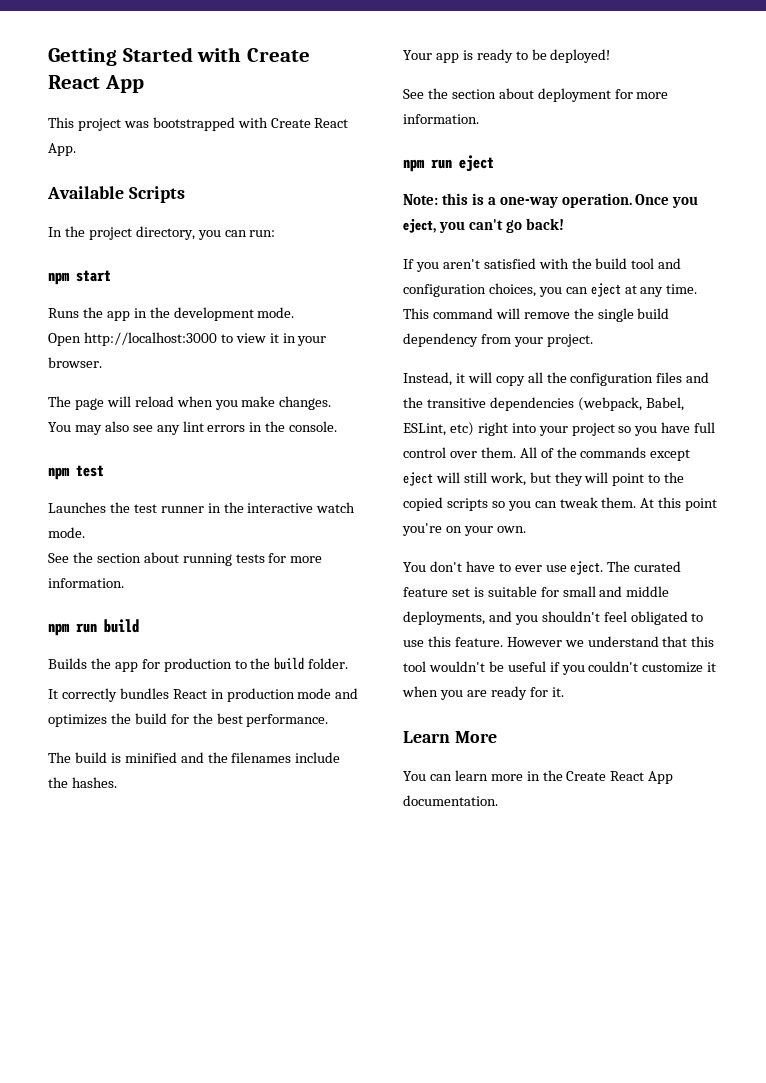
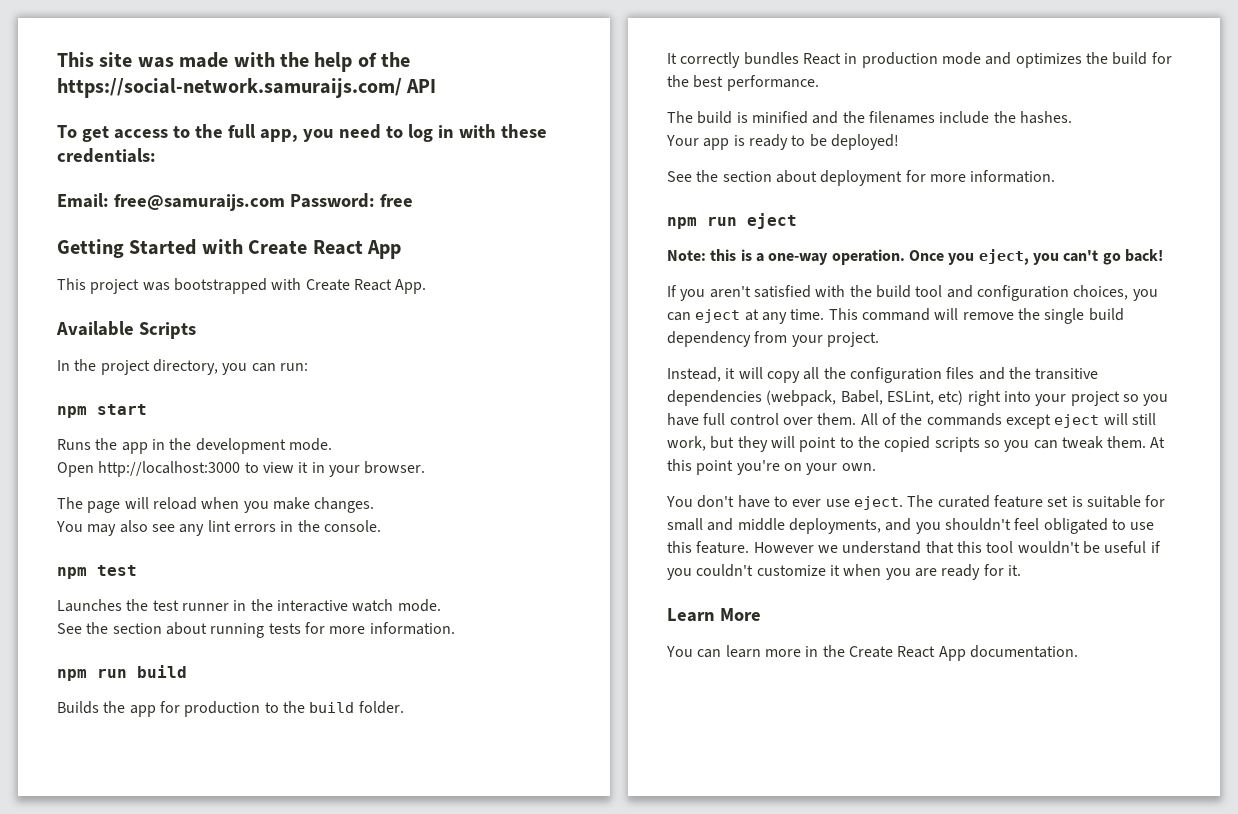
(48, 57) none -> [57,52,411,72] [57,78,437,98] [57,124,547,142] [57,148,156,163] [57,193,413,211] This site was made with the help of the https://social-network.samuraijs.com/ API // To get access to the full app, you need to log in with these credentials: // Email: free@samuraijs.com Password: free //

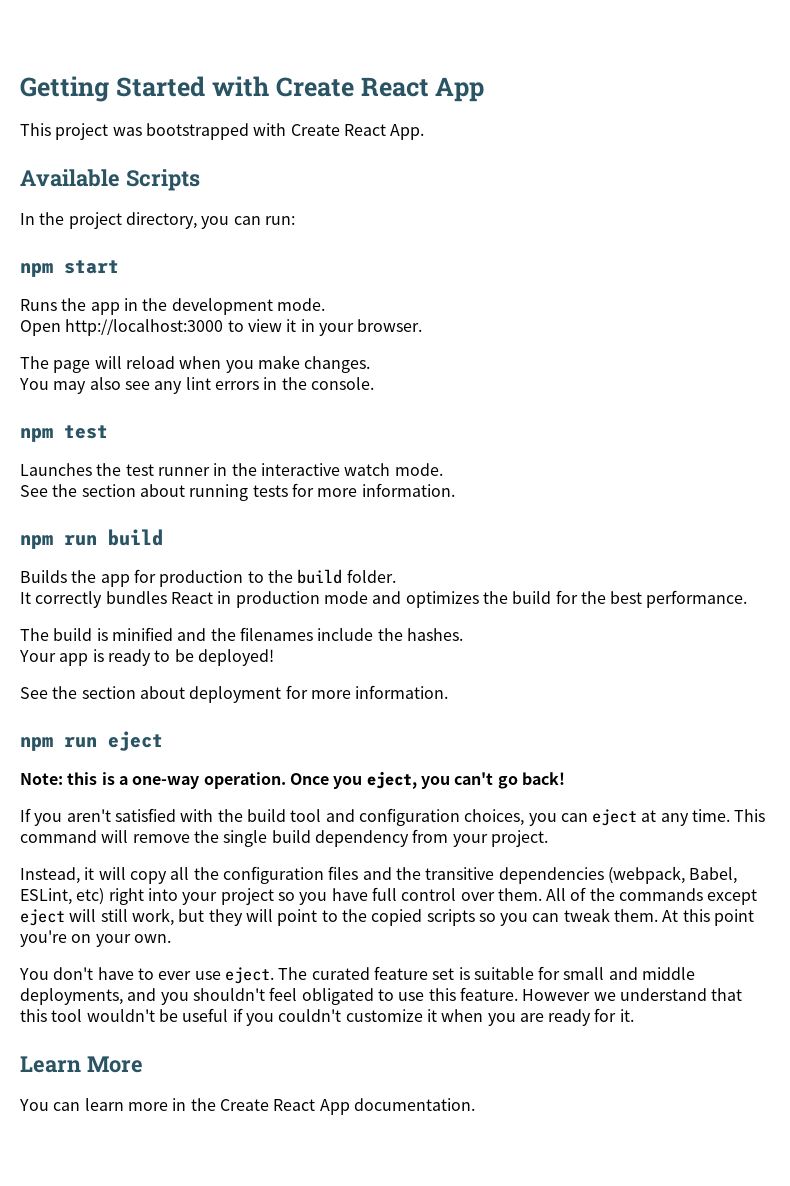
[57,52,411,72] [57,78,437,98] [57,124,547,142] [57,148,156,163] [57,193,413,211] This site was made with the help of the https://social-network.samuraijs.com/ API // To get access to the full app, you need to log in with these credentials: // Email: free@samuraijs.com Password: free // -> (20, 89) none

